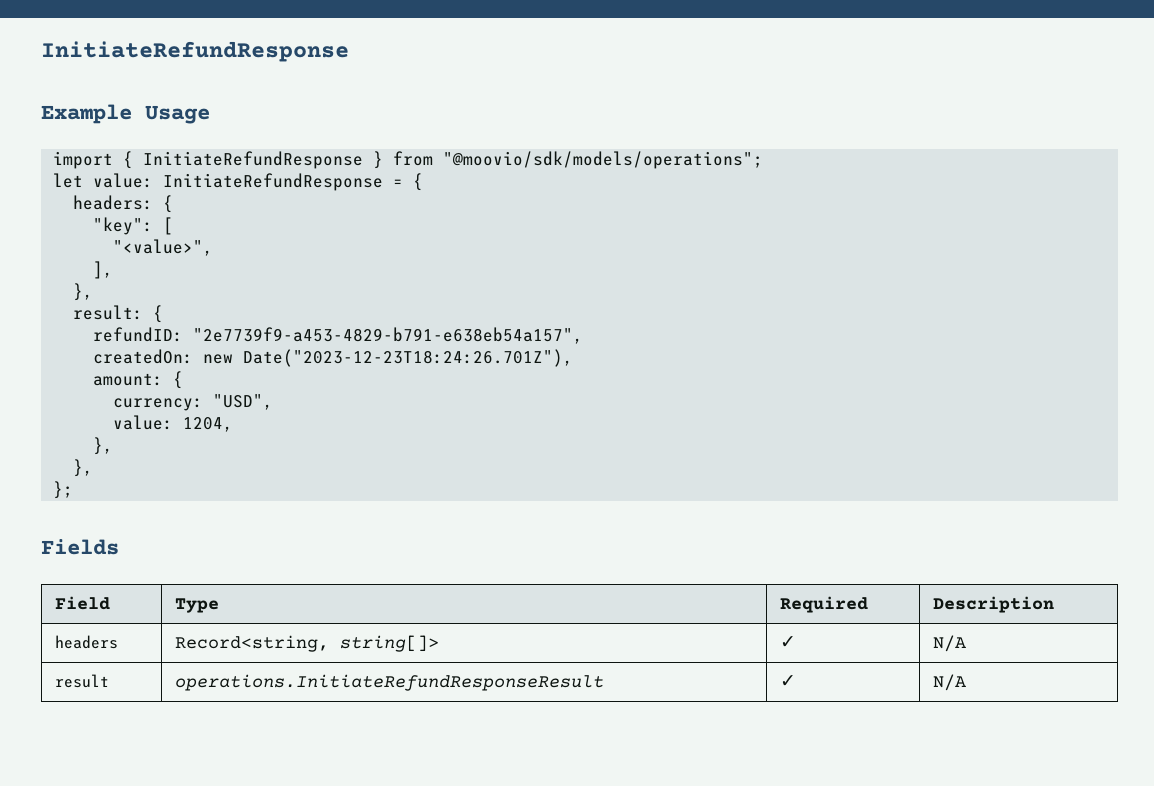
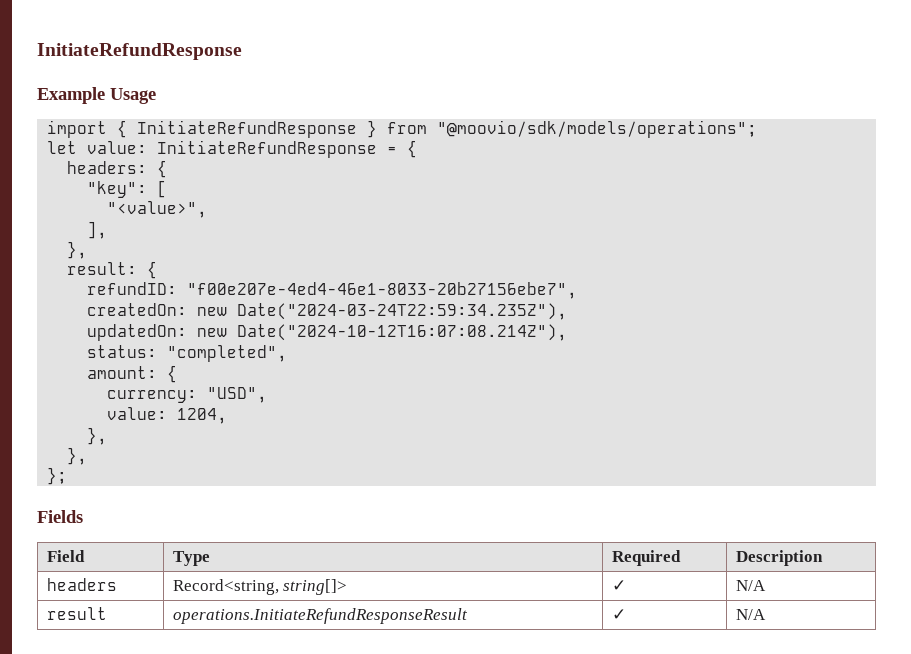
[193,327,584,344] "2e7739f9-a453-4829-b791-e638eb54a157", -> [187,282,578,299] "f00e207e-4ed4-46e1-8033-20b27156ebe7",
[243,349,574,367] Date("2023-12-23T18:24:26.701Z"), -> [237,303,568,320] [87,324,568,341] [87,345,288,362] Date("2024-03-24T22:59:34.235Z"), // updatedOn: new Date("2024-10-12T16:07:08.214Z"), // status: "completed",

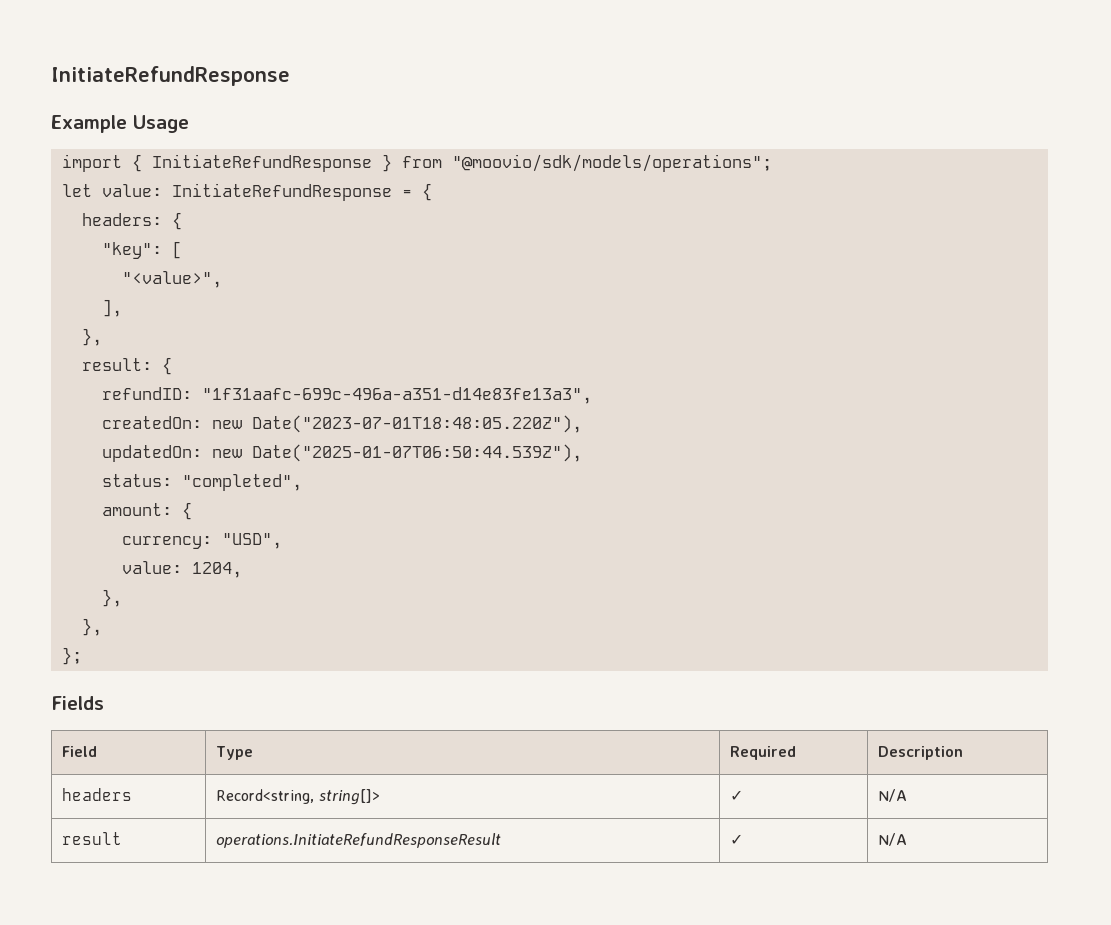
[187,282,578,299] "f00e207e-4ed4-46e1-8033-20b27156ebe7", -> [201,387,592,404] "1f31aafc-699c-496a-a351-d14e83fe13a3",
[237,303,568,320] Date("2024-03-24T22:59:34.235Z"), -> [251,415,582,433] Date("2023-07-01T18:48:05.220Z"),
[237,324,568,341] Date("2024-10-12T16:07:08.214Z"), -> [251,444,582,462] Date("2025-01-07T06:50:44.539Z"),

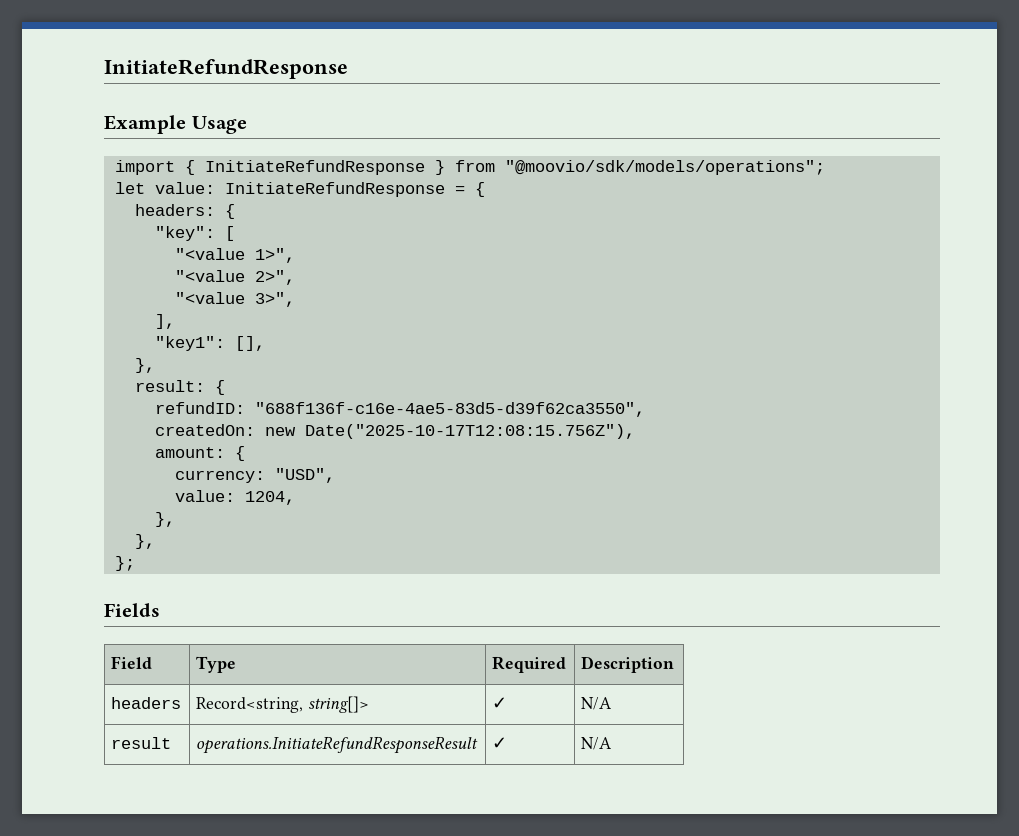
[121,271,222,288] "<value>", -> [174,248,295,263] [174,270,295,285] [174,292,295,307] "<value 1>", // "<value 2>", // "<value 3>",
(122, 308) none -> [154,336,265,351] // "key1": [],
[201,387,592,404] "1f31aafc-699c-496a-a351-d14e83fe13a3", -> [254,402,645,417] "688f136f-c16e-4ae5-83d5-d39f62ca3550",
[251,415,582,433] [101,444,582,462] [101,474,302,491] Date("2023-07-01T18:48:05.220Z"), // updatedOn: new Date("2025-01-07T06:50:44.539Z"), // status: "completed", -> [304,424,635,439] Date("2025-10-17T12:08:15.756Z"),

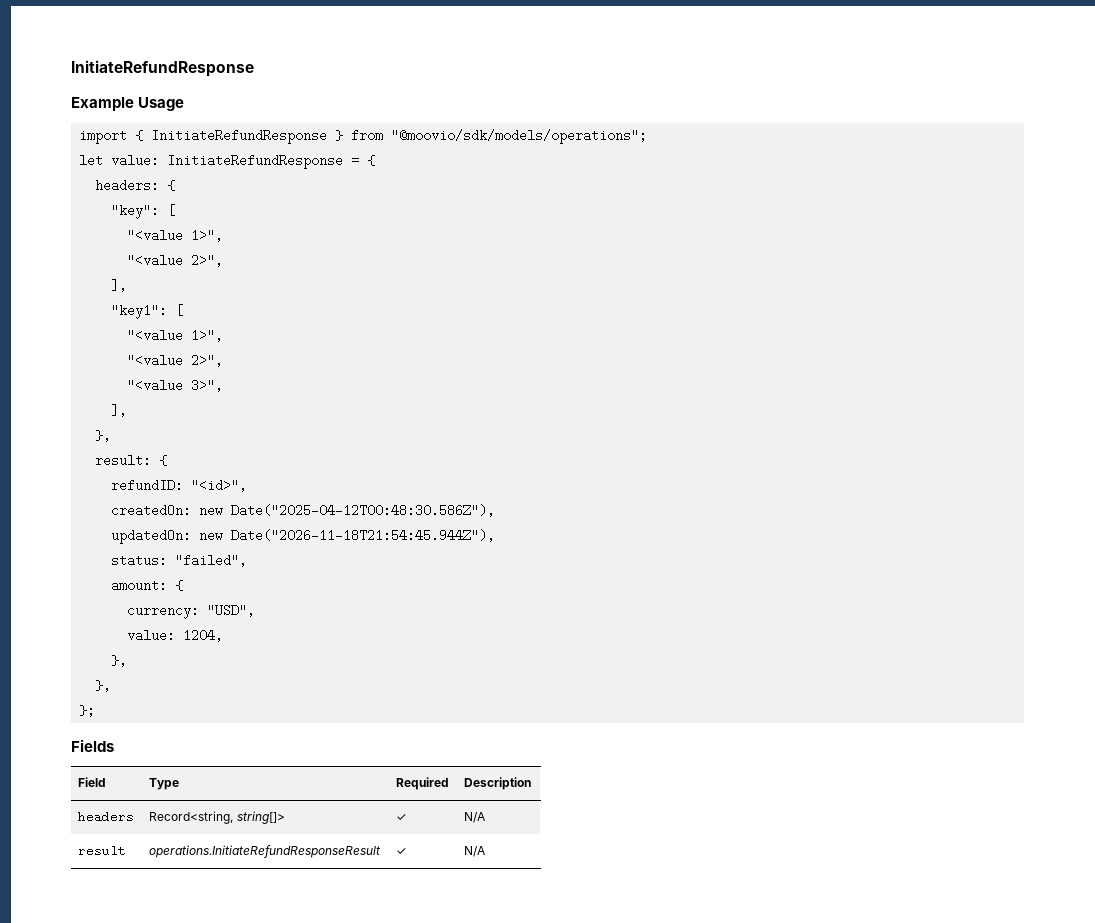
(295, 277) none -> [111,279,128,292] [111,304,184,319] [127,329,224,342] [127,354,224,367] // ], // "key1": [ // "<value 1>", // "<value 2>",
[154,336,265,351] // "key1": [], -> (128, 410) none
[254,402,645,417] "688f136f-c16e-4ae5-83d5-d39f62ca3550", -> [191,479,248,492] "<id>",
[304,424,635,439] Date("2025-10-17T12:08:15.756Z"), -> [231,504,496,517] [111,529,496,544] [111,554,248,567] Date("2025-04-12T00:48:30.586Z"), // updatedOn: new Date("2026-11-18T21:54:45.944Z"), // status: "failed",

